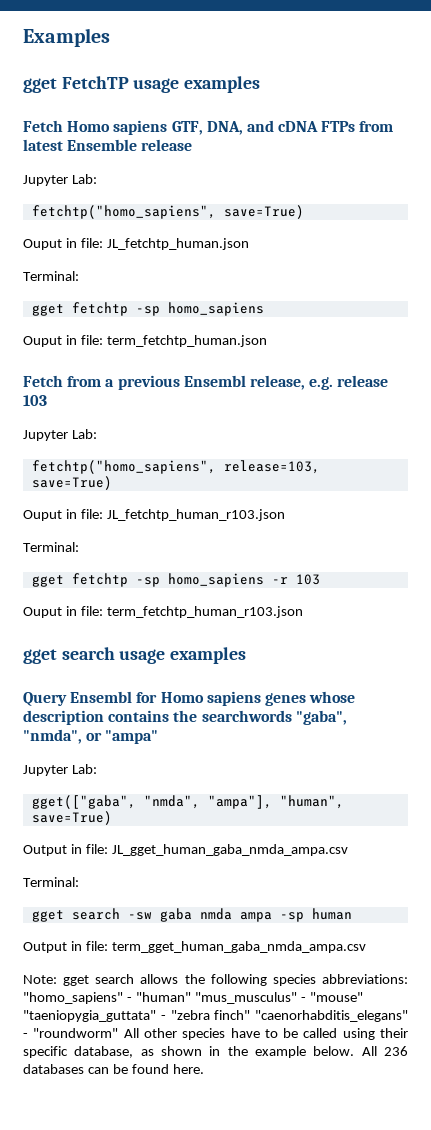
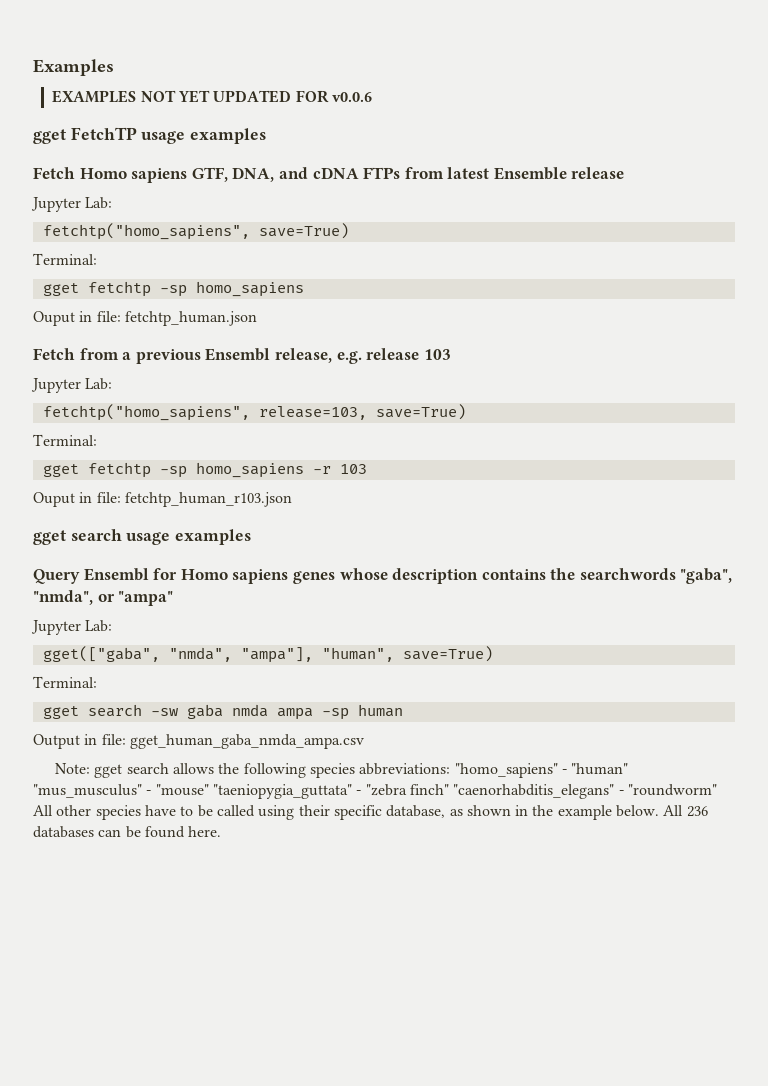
(110, 37) none -> [52,90,372,103] // EXAMPLES NOT YET UPDATED FOR v0.0.6
[23,238,249,250] // Ouput in file: JL_fetchtp_human.json -> (349, 231) none
[106,335,267,347] term_fetchtp_human.json -> [124,311,257,326] fetchtp_human.json
[23,509,285,521] // Ouput in file: JL_fetchtp_human_r103.json -> (466, 412) none
[106,606,303,618] term_fetchtp_human_r103.json -> [124,492,292,507] fetchtp_human_r103.json
[23,844,348,856] // Output in file: JL_gget_human_gaba_nmda_ampa.csv -> (493, 654) none
[111,941,366,953] term_gget_human_gaba_nmda_ampa.csv -> [129,734,364,749] gget_human_gaba_nmda_ampa.csv

